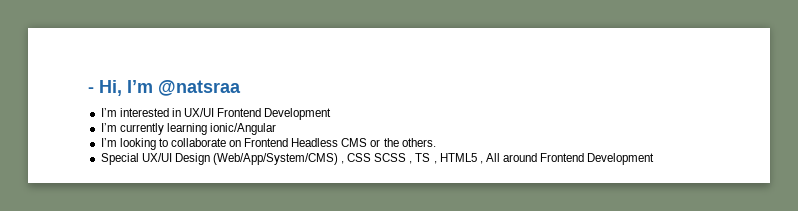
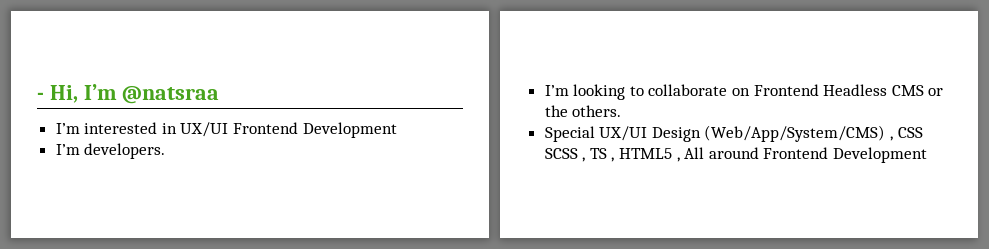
[119,123,276,135] currently learning ionic/Angular -> [84,143,166,159] developers.

